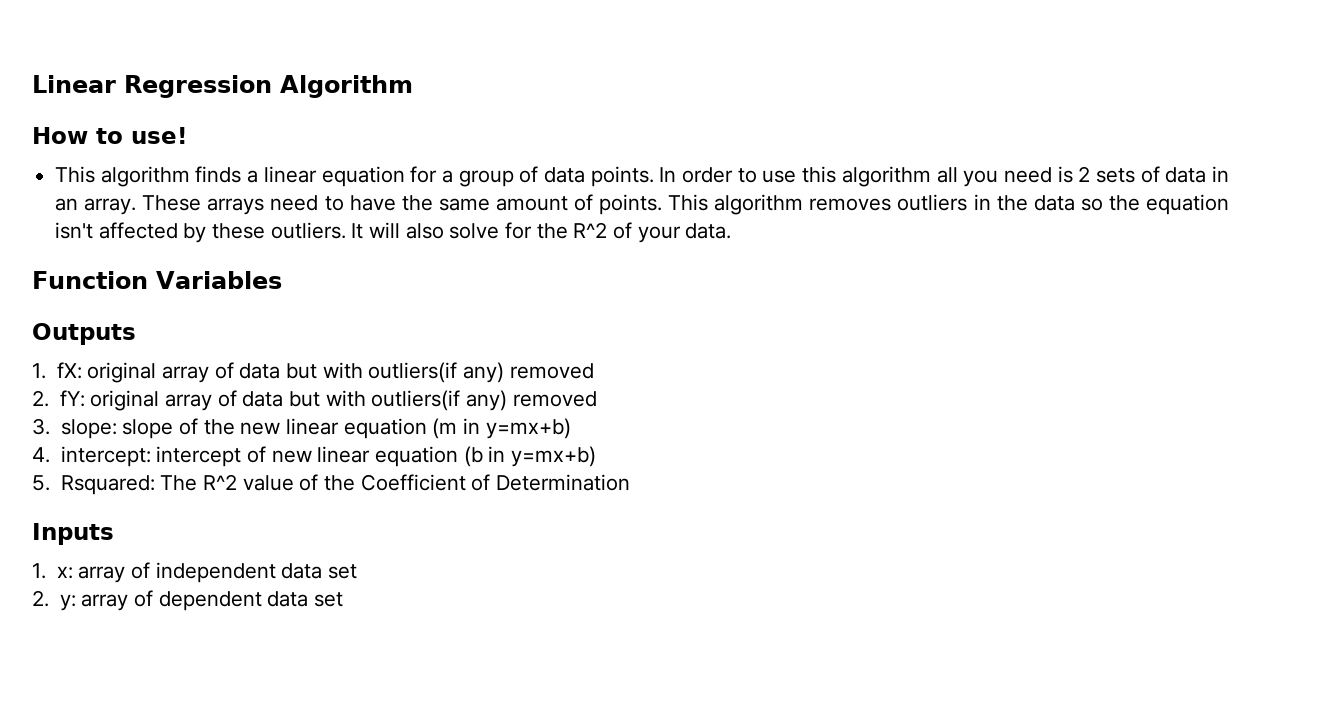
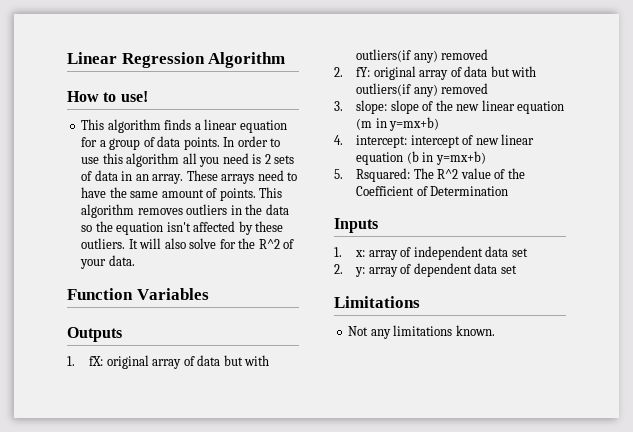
(343, 599) none -> [334,296,420,308] [348,325,495,339] // Limitations // Not any limitations known.

